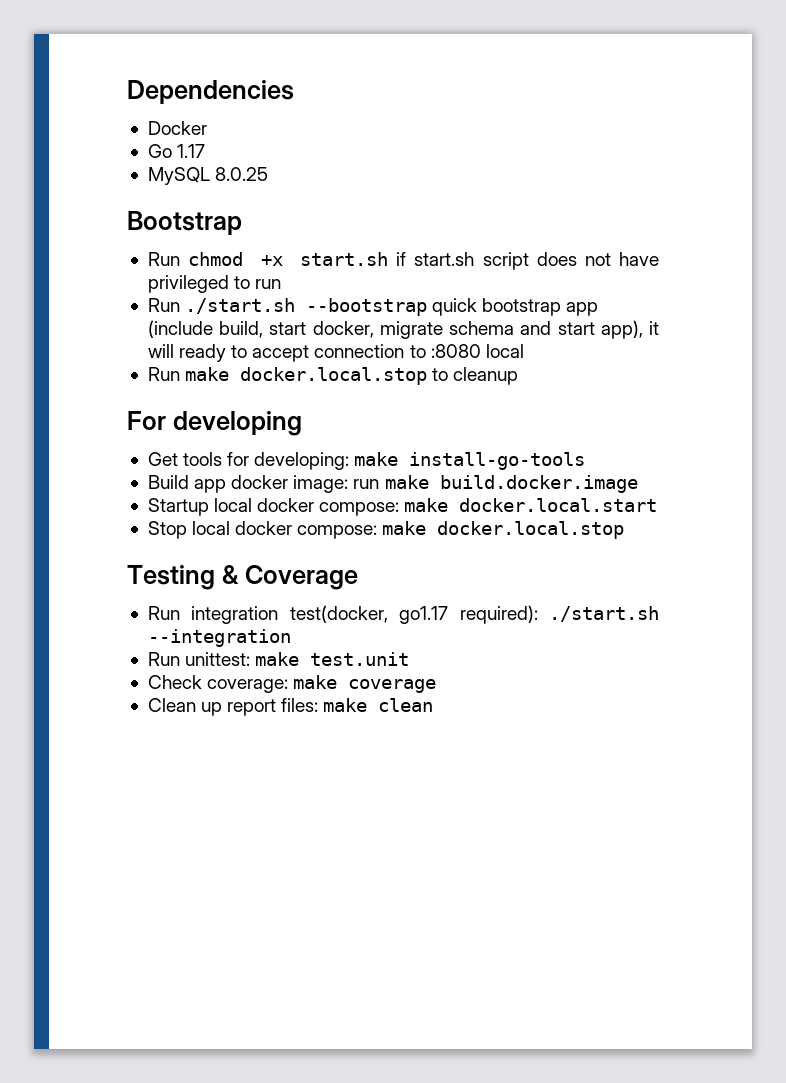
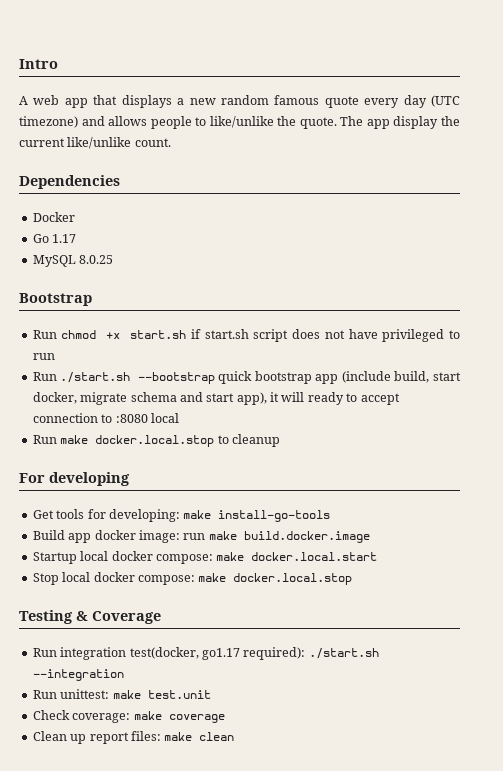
(127, 92) none -> [19,59,58,69] [19,95,461,108] [19,116,461,129] [19,137,171,149] Intro // A web app that displays a new random famous quote every day (UTC timezone) and allows people to like/unlike the quote. The app display the current like/unlike count. //

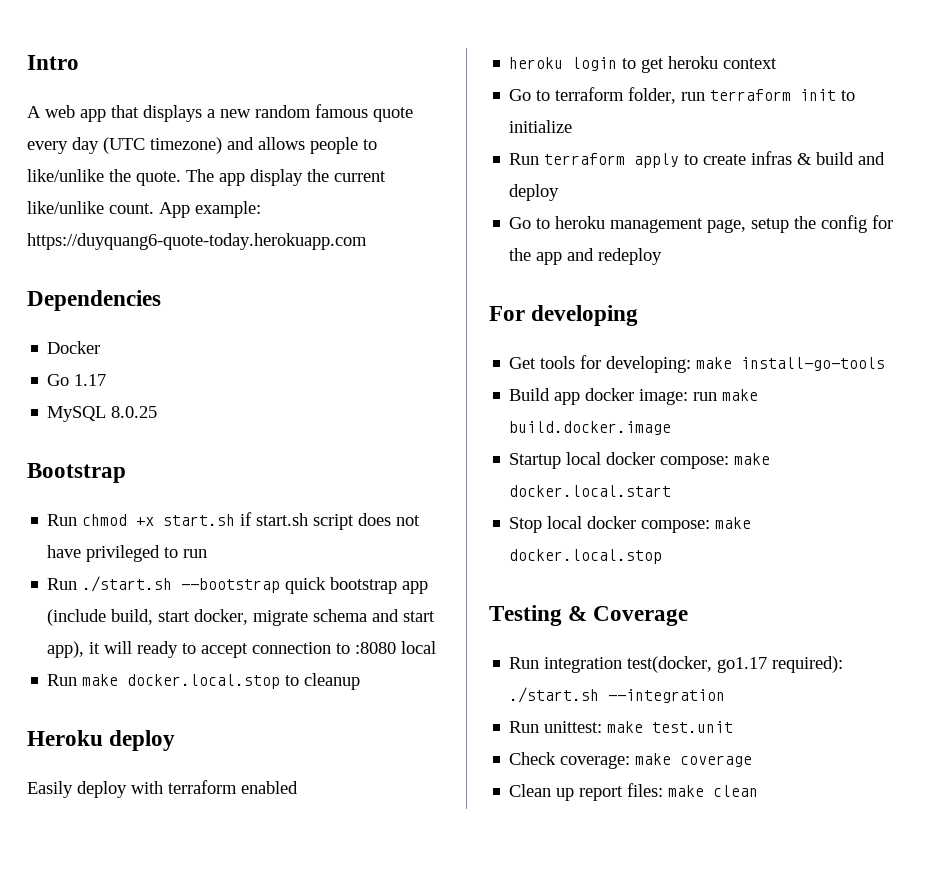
(171, 142) none -> [159,201,261,218] [27,233,367,250] App example: https://duyquang6-quote-today.herokuapp.com
(280, 440) none -> [27,730,176,751] [27,780,298,798] [509,56,778,73] [509,87,856,104] [509,120,573,133] [509,151,886,168] [509,184,560,201] [509,215,894,233] [509,248,663,265] // Heroku deploy // Easily deploy with terraform enabled // heroku login to get heroku context // Go to terraform folder, run terraform init to initialize // Run terraform apply to create infras & build and deploy // Go to heroku management page, setup the config for the app and redeploy

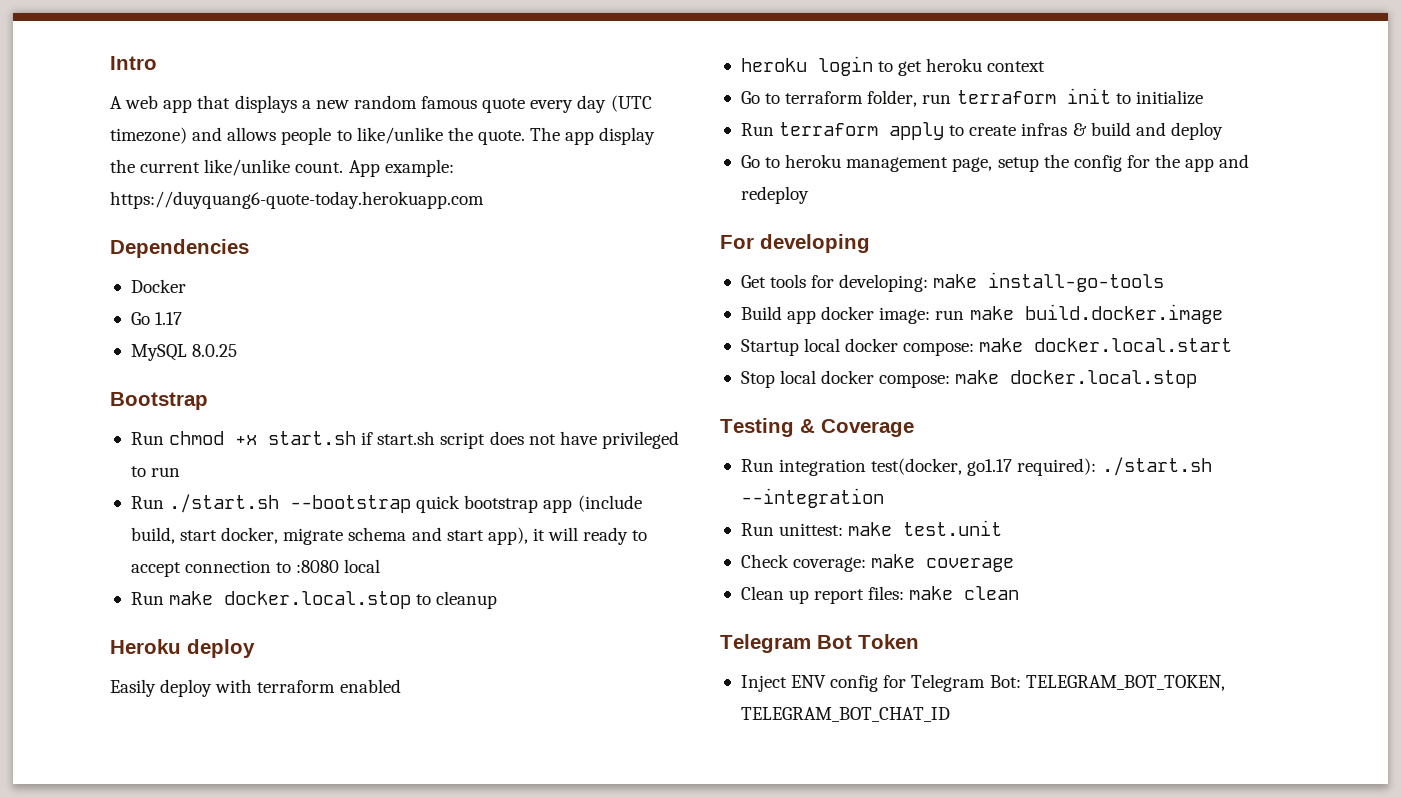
(759, 791) none -> [720,634,919,653] [740,674,1225,692] [740,707,950,722] // Telegram Bot Token // Inject ENV config for Telegram Bot: TELEGRAM_BOT_TOKEN, TELEGRAM_BOT_CHAT_ID

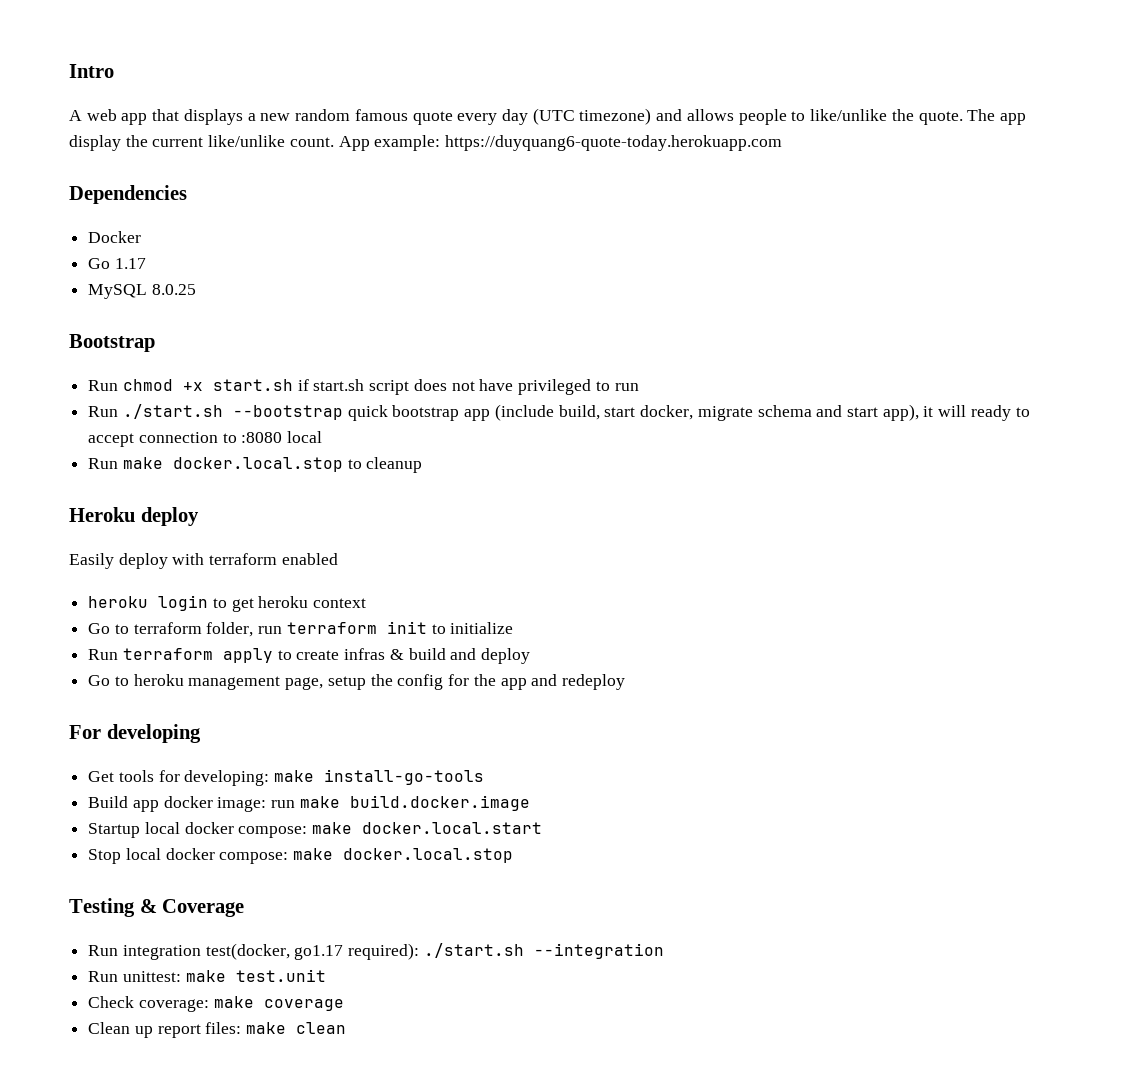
[720,634,919,653] [740,674,1225,692] [740,707,950,722] // Telegram Bot Token // Inject ENV config for Telegram Bot: TELEGRAM_BOT_TOKEN, TELEGRAM_BOT_CHAT_ID -> (347, 1028) none

